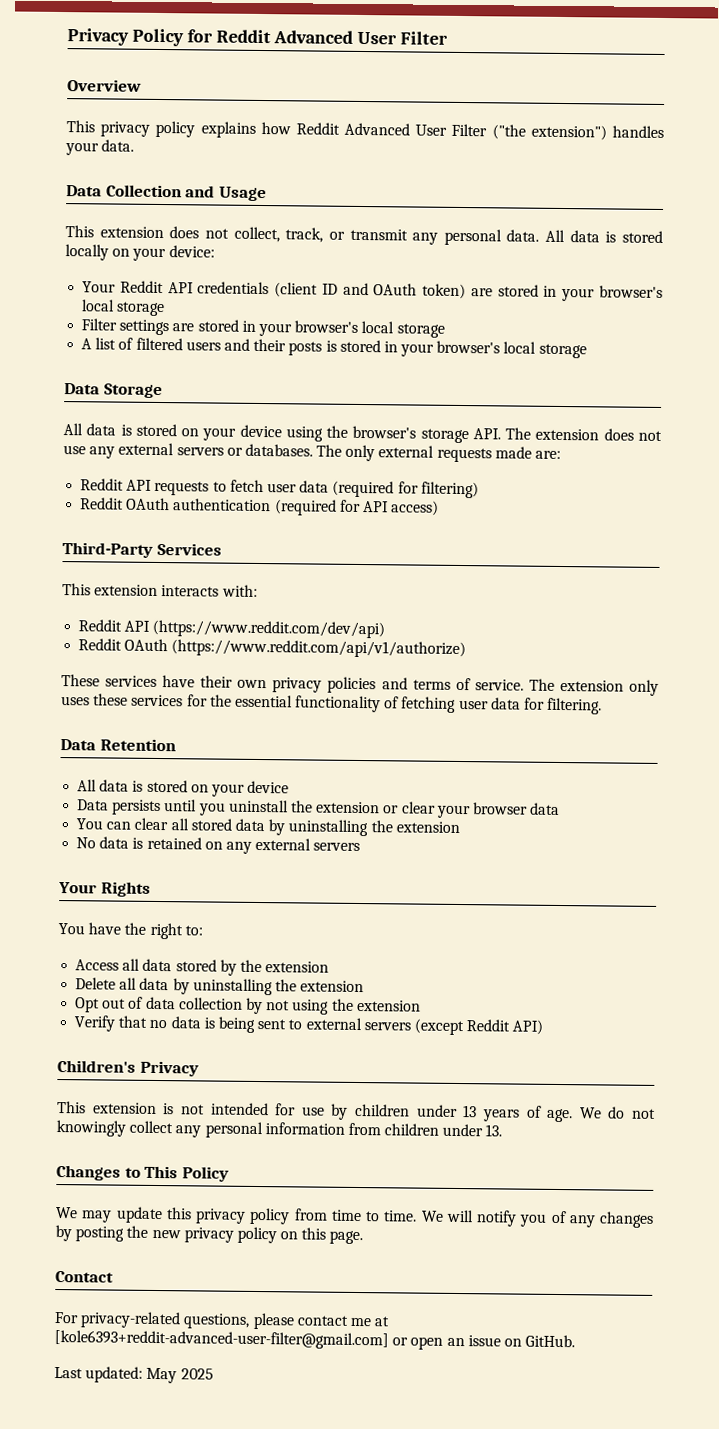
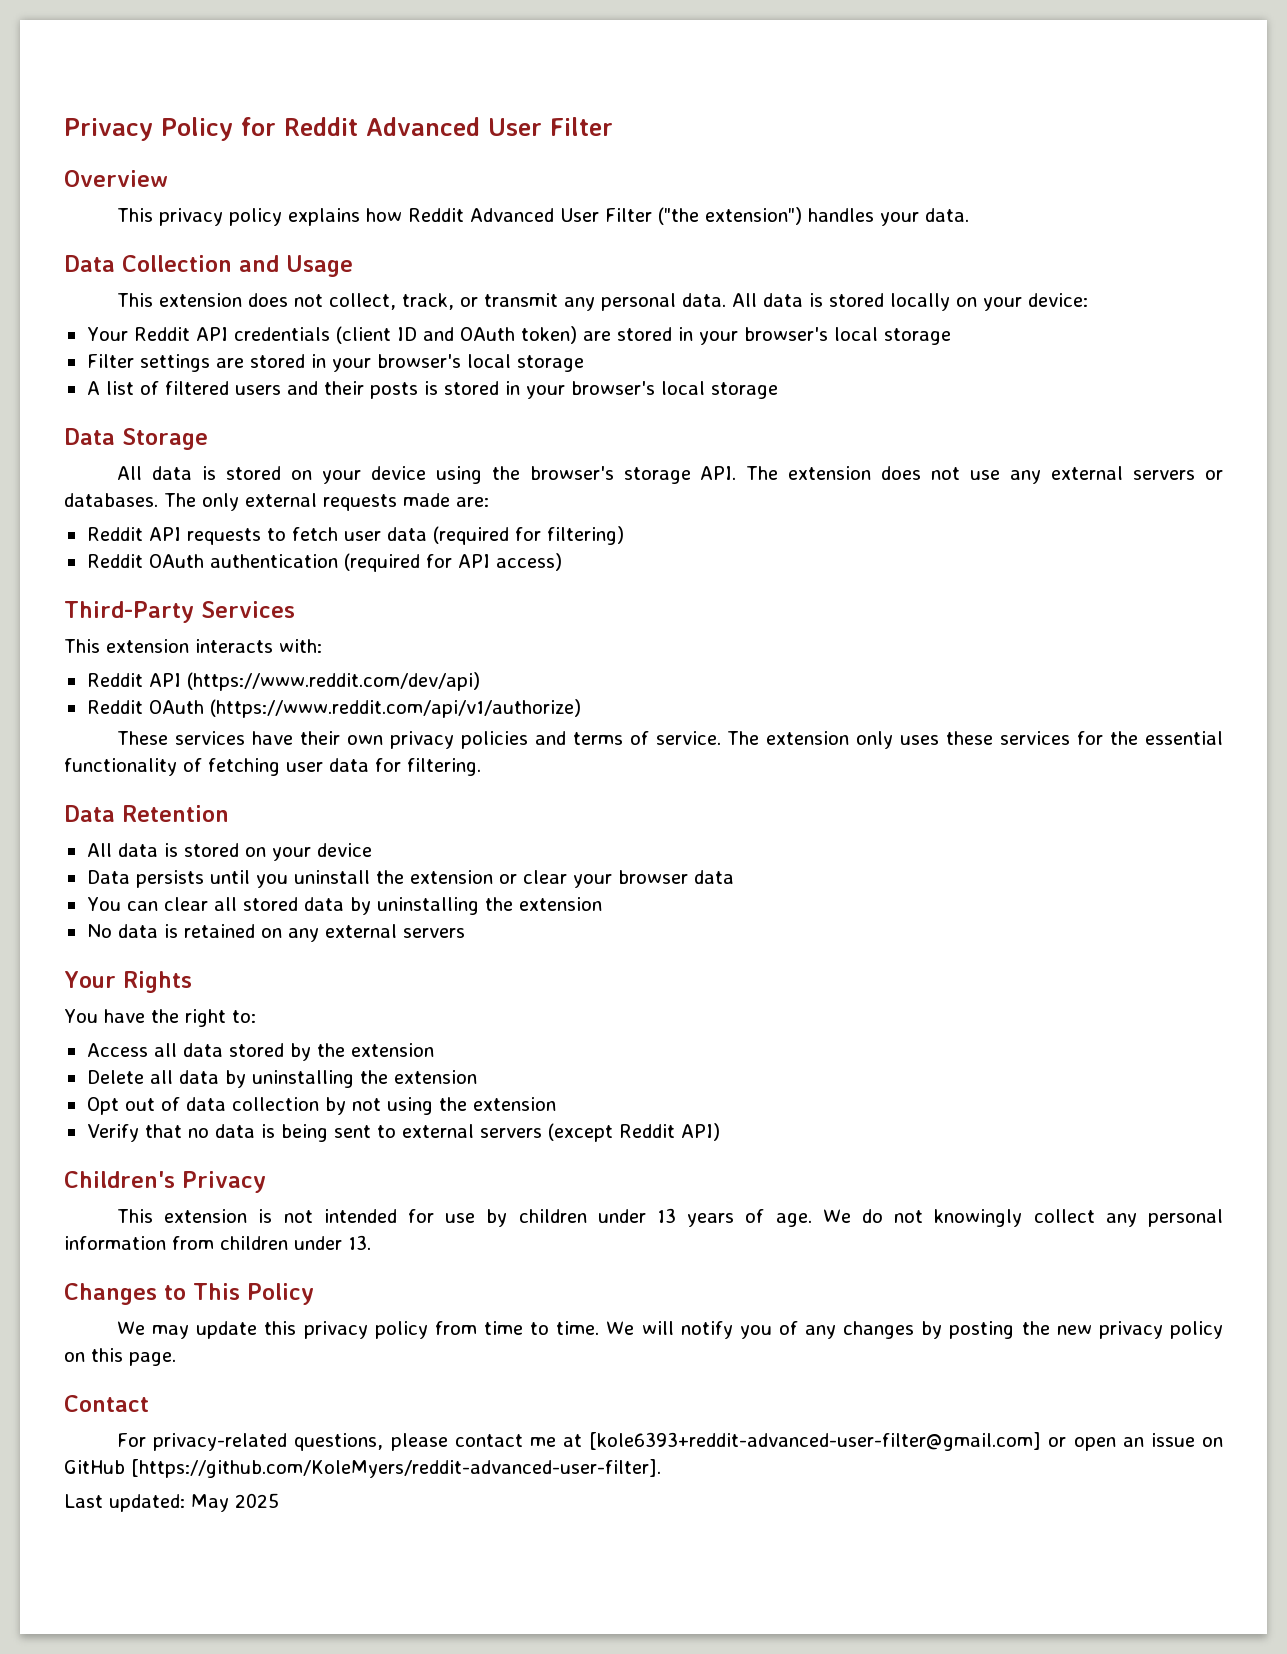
[525,1334,576,1348] GitHub. -> [64,1459,661,1478] GitHub [https://github.com/KoleMyers/reddit-advanced-user-filter].

